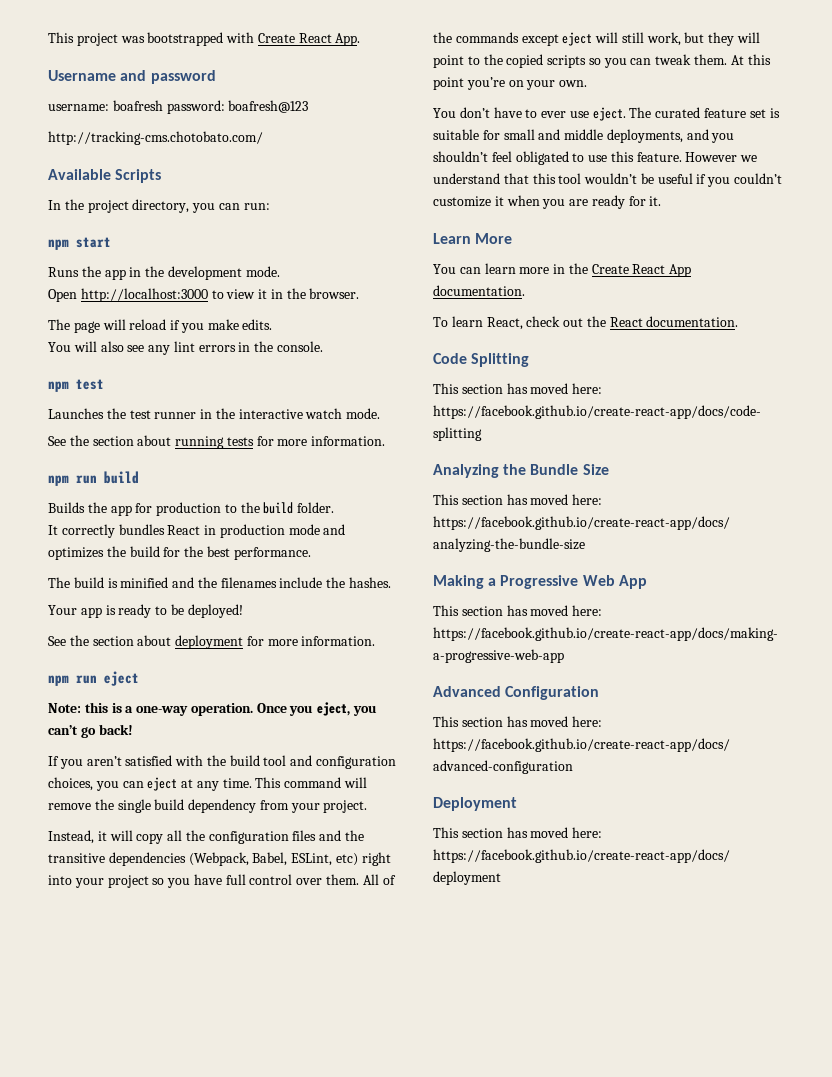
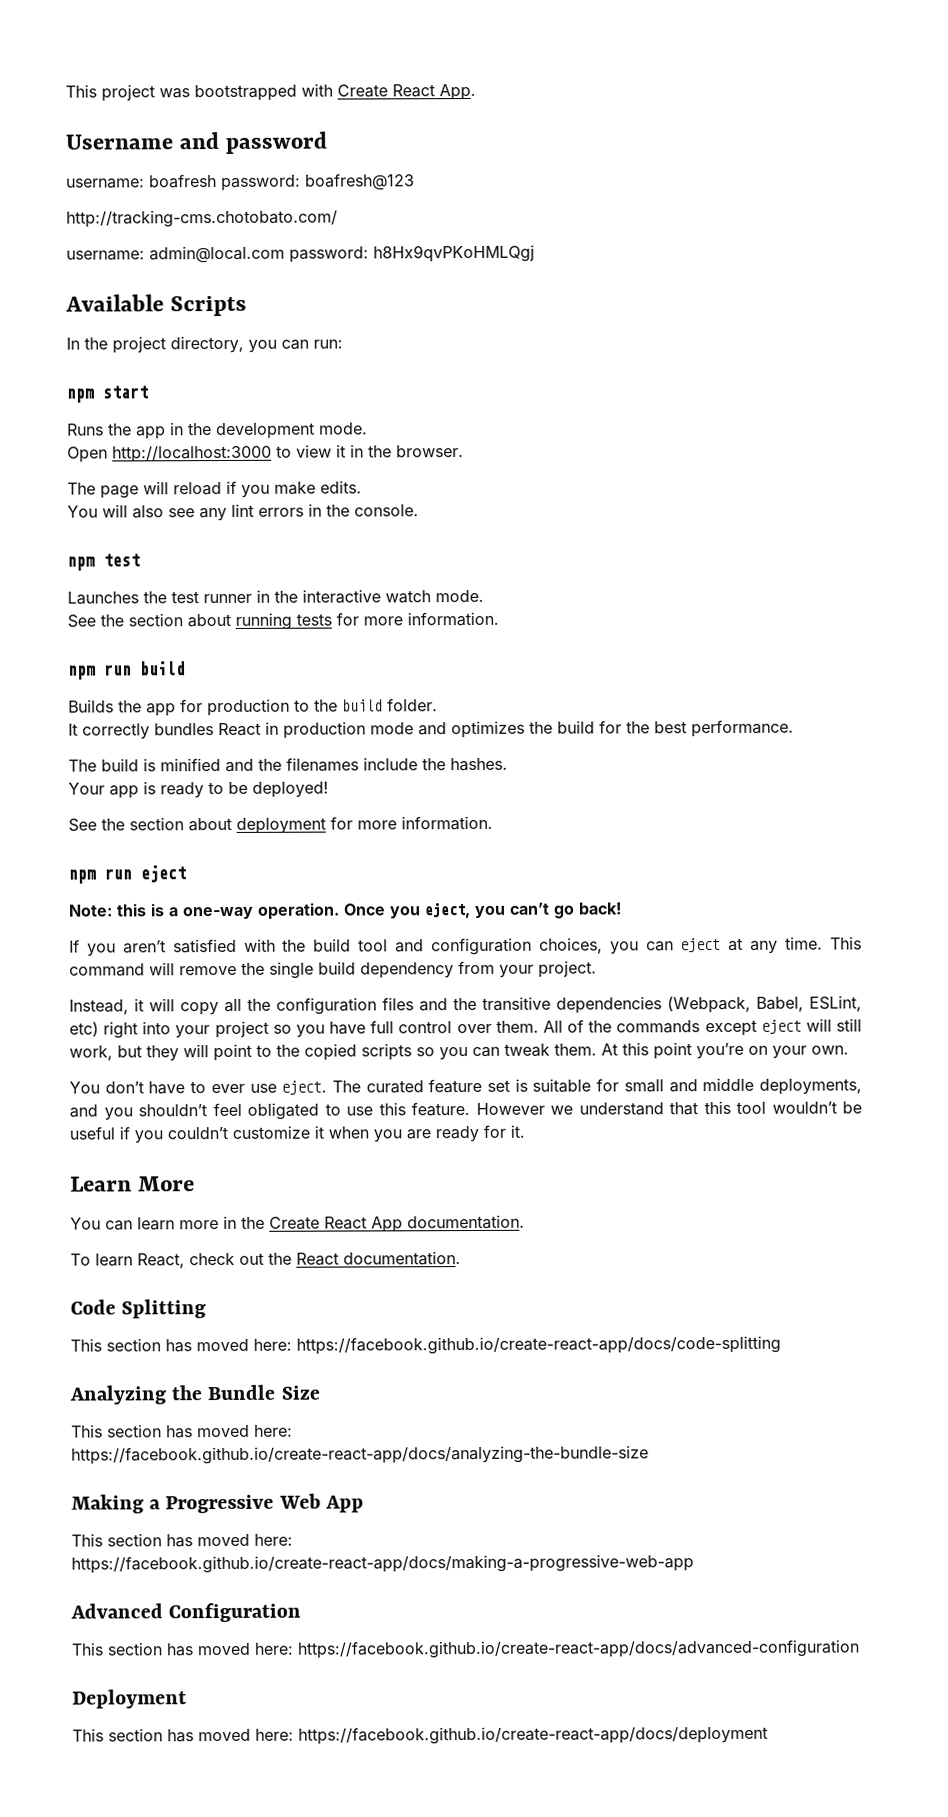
(263, 138) none -> [66,244,535,264] // username: admin@local.com password: h8Hx9qvPKoHMLQgj

